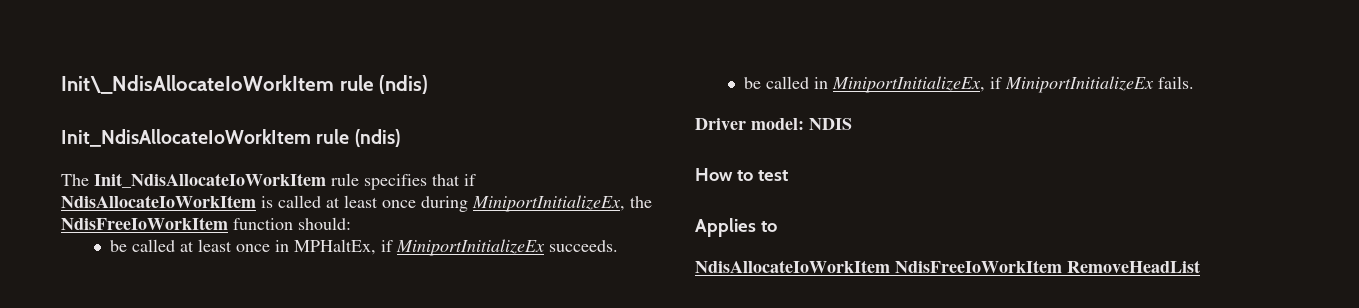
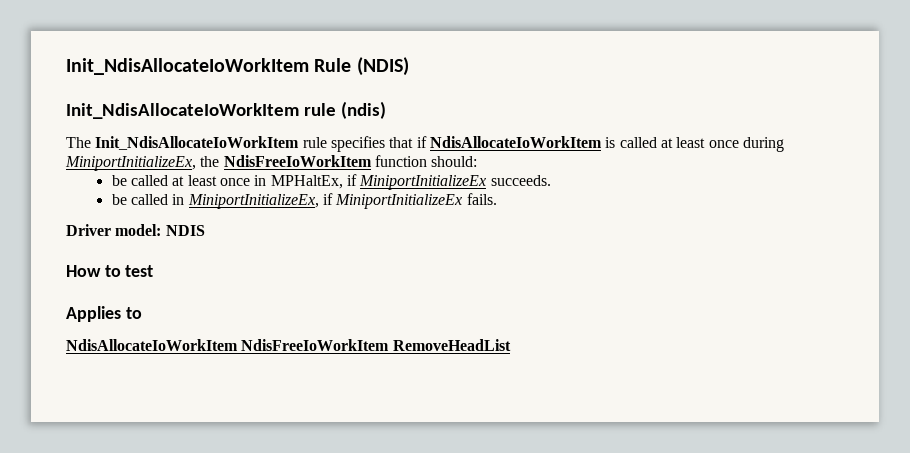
[61,75,429,94] Init\_NdisAllocateIoWorkItem rule (ndis) -> [66,57,409,76] Init_NdisAllocateIoWorkItem Rule (NDIS)

